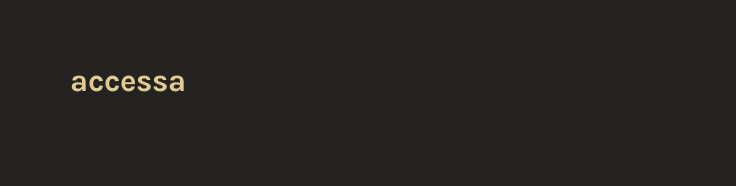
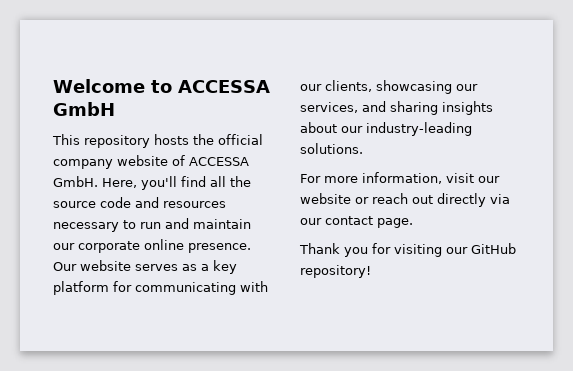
[70,75,186,92] accessa -> [53,79,270,93] [53,102,115,116] [52,134,263,148] [53,155,249,169] [53,176,251,190] [53,197,226,208] [53,218,251,232] [53,239,251,253] [53,260,237,274] [53,281,268,295] [300,80,478,94] [300,101,493,115] [300,122,472,136] [300,143,363,154] [300,172,500,184] [300,193,510,207] [300,216,413,228] [299,243,516,257] [300,265,371,278] Welcome to ACCESSA GmbH // This repository hosts the official company website of ACCESSA GmbH. Here, you'll find all the source code and resources necessary to run and maintain our corporate online presence. Our website serves as a key platform for communicating with our clients, showcasing our services, and sharing insights about our industry-leading solutions. // For more information, visit our website or reach out directly via our contact page. // Thank you for visiting our GitHub repository!

